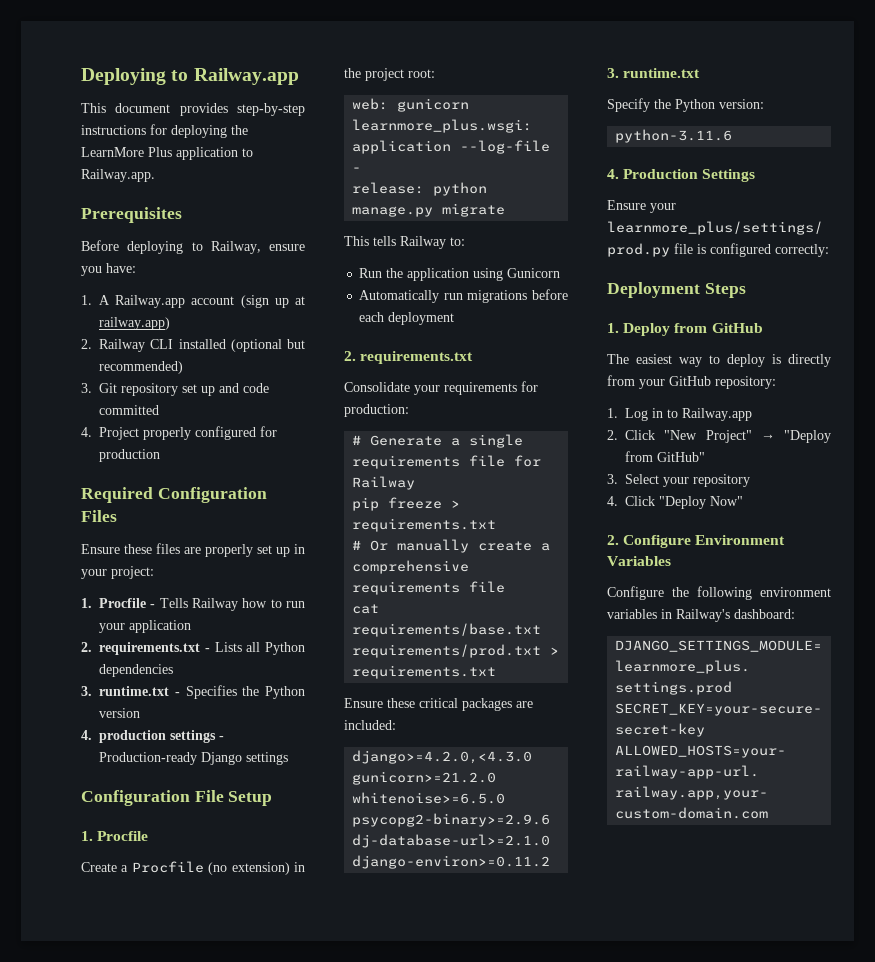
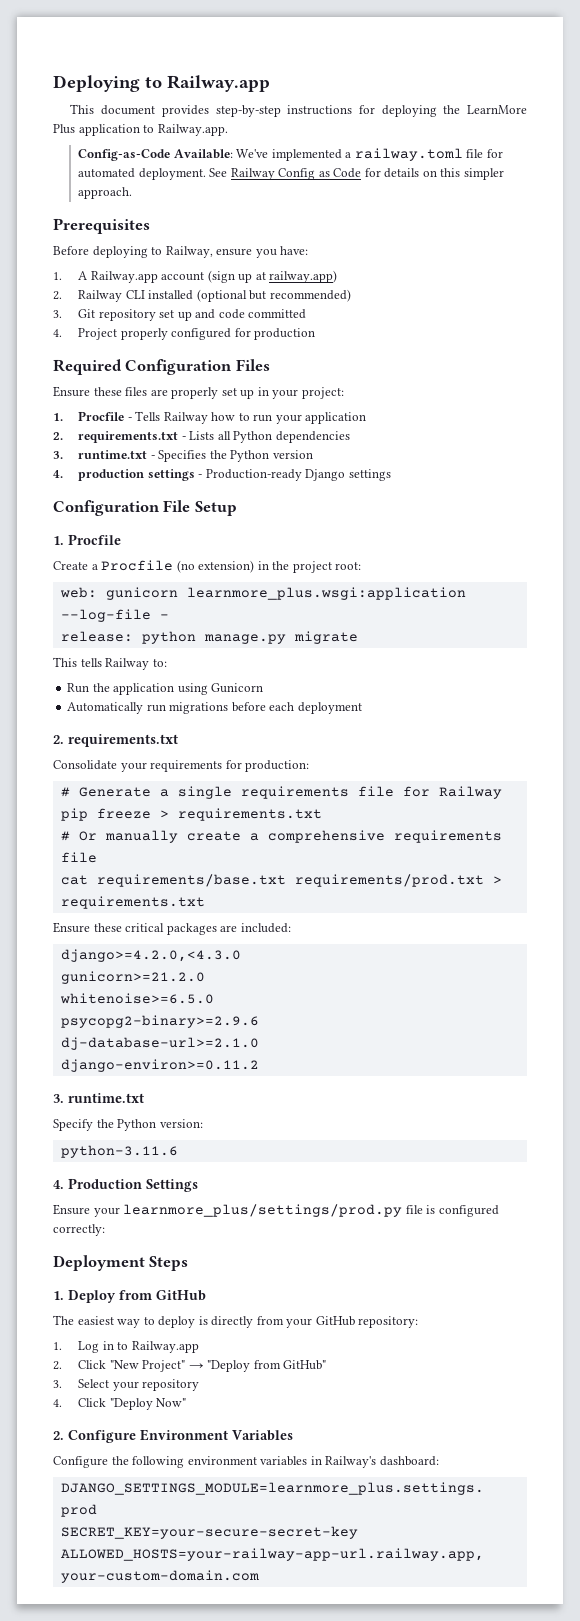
(155, 175) none -> [78,148,503,161] [78,168,504,180] [78,187,133,199] // Config-as-Code Available: We've implemented a railway.toml file for automated deployment. See Railway Config as Code for details on this simpler approach.

